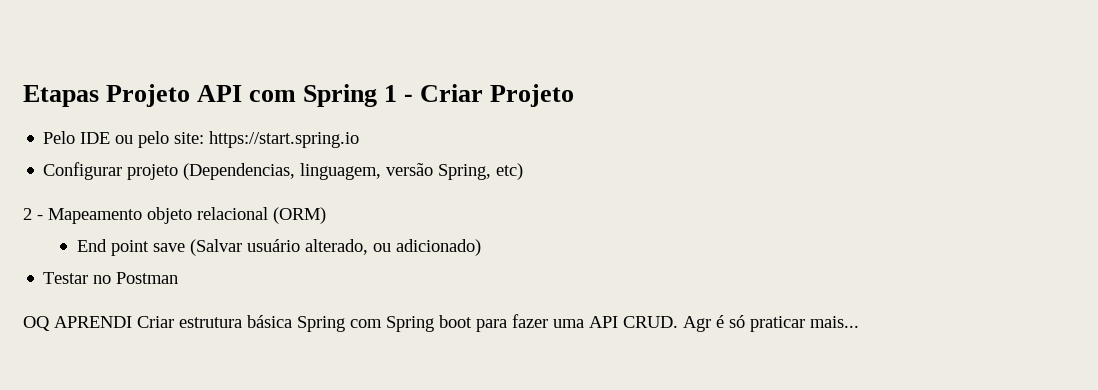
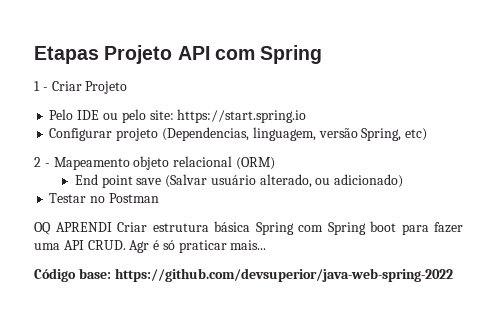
(378, 95) none -> (323, 54) //
(859, 322) none -> [34,268,453,282] // Código base: https://github.com/devsuperior/java-web-spring-2022

